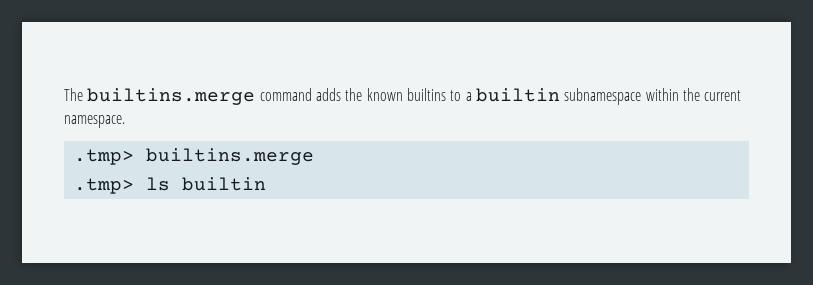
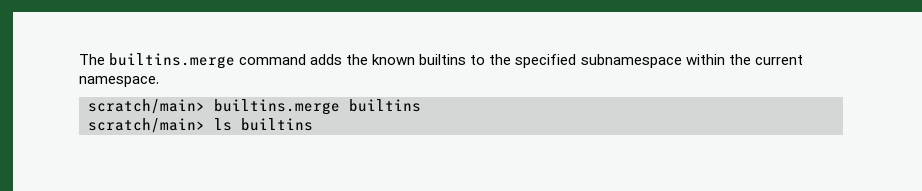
[465,88,560,102] a builtin -> [489,54,577,68] the specified
[73,148,314,165] [73,177,266,194] .tmp> builtins.merge // .tmp> ls builtin -> [88,99,421,115] [88,118,313,133] scratch/main> builtins.merge builtins // scratch/main> ls builtins

